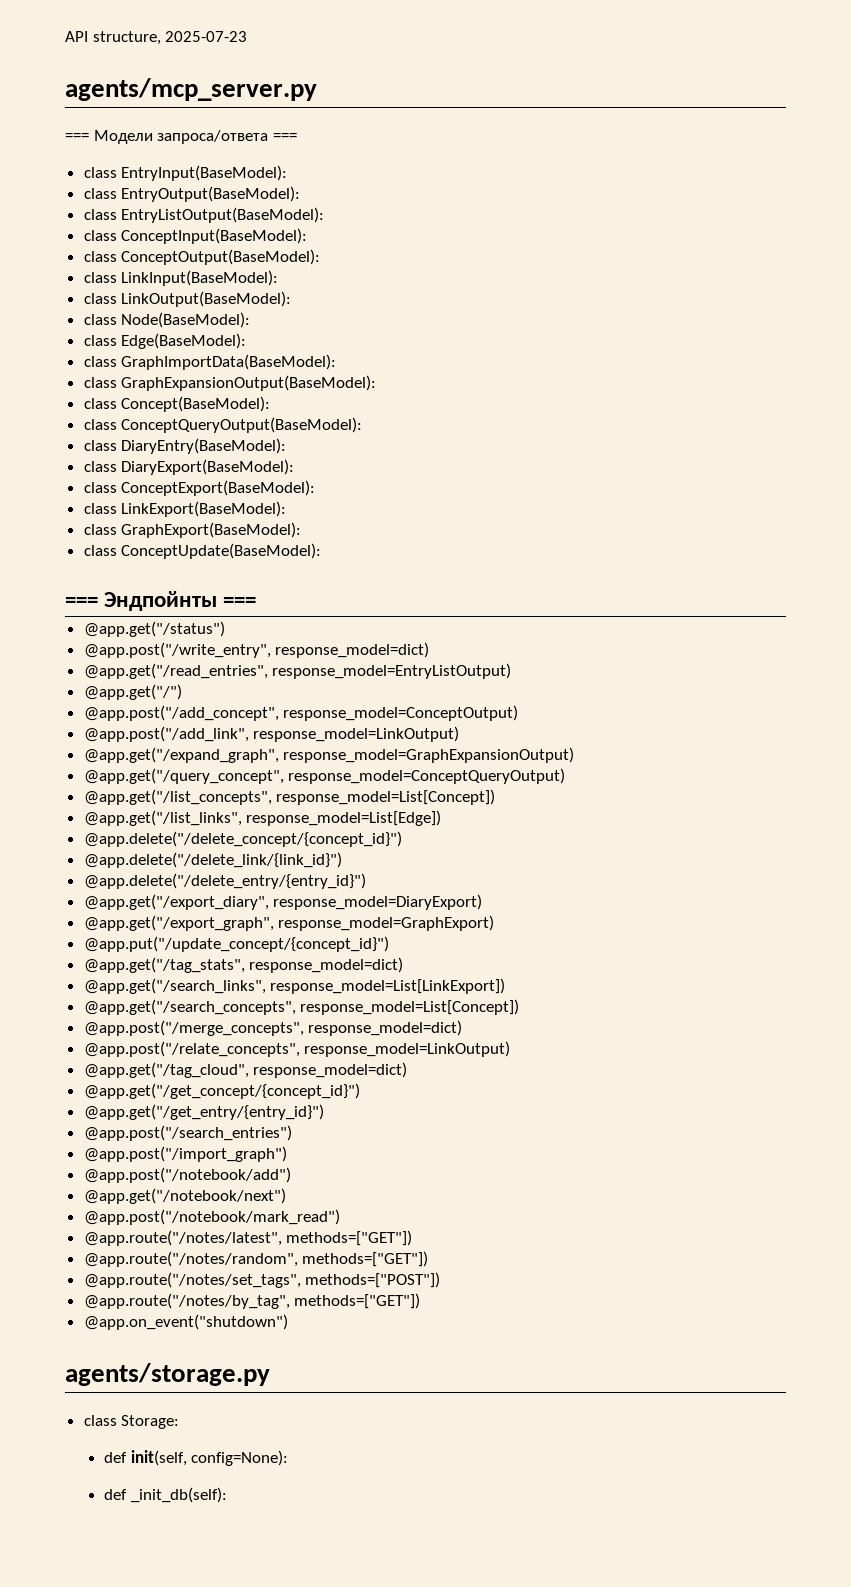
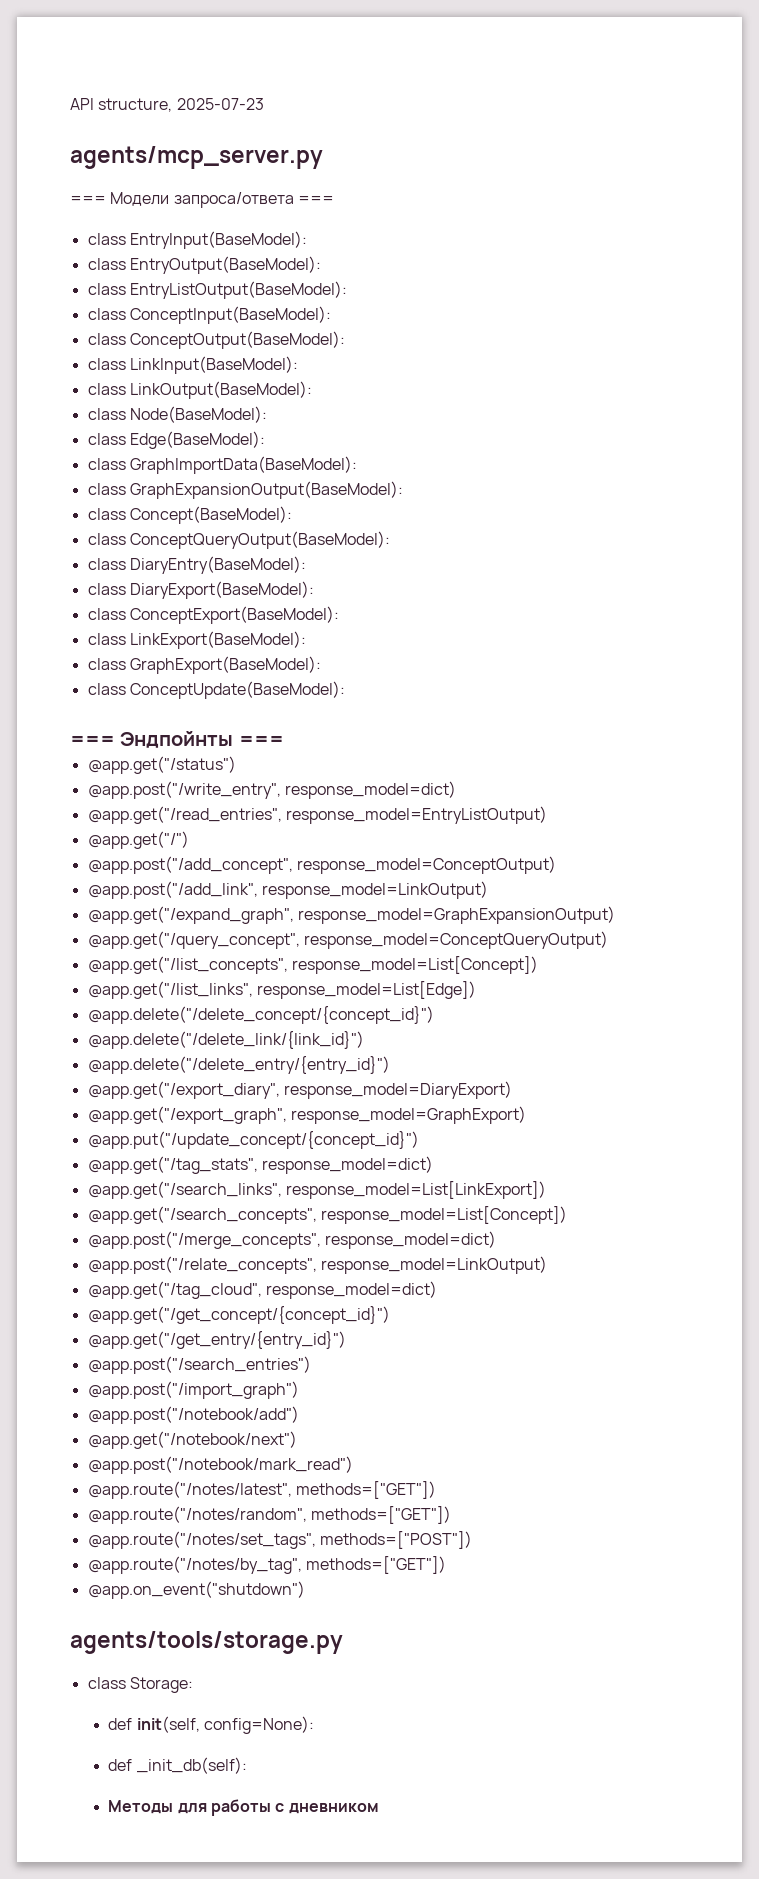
[65,1363,270,1386] agents/storage.py -> [70,1631,343,1654] agents/tools/storage.py
(227, 1495) none -> [108,1799,379,1816] // Методы для работы с дневником

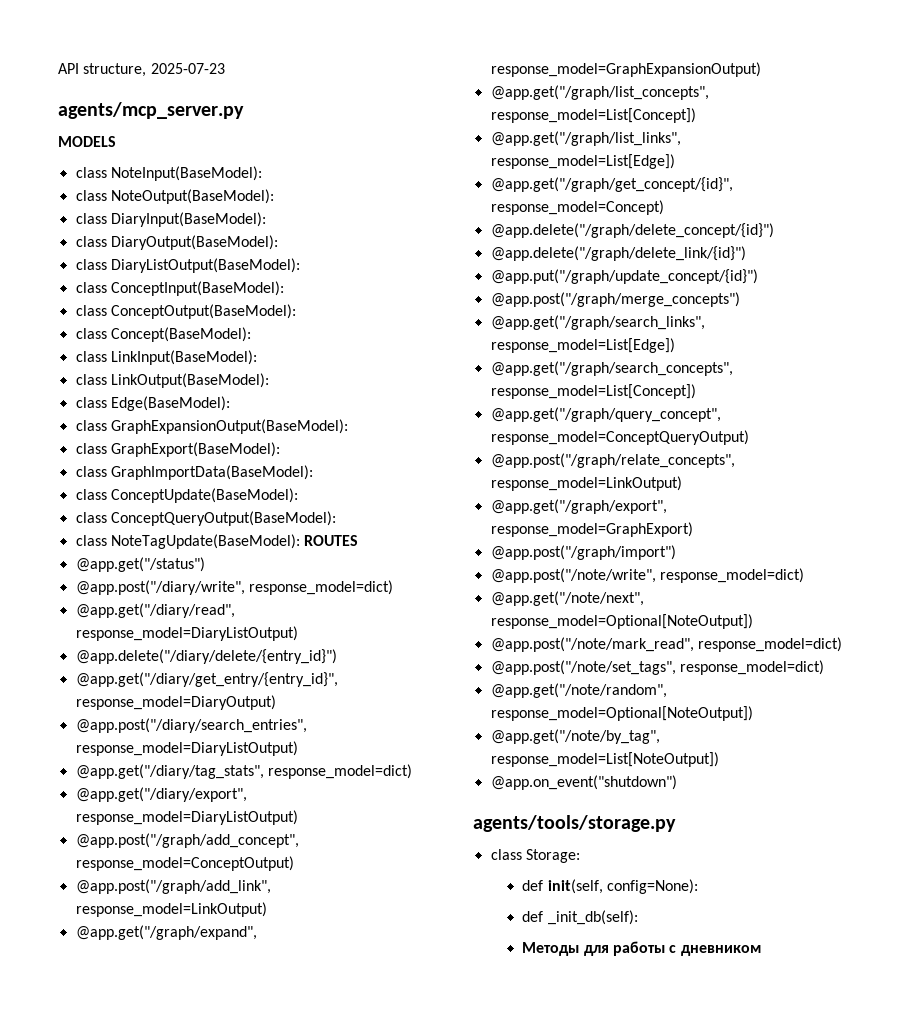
[70,192,334,208] [87,231,307,249] [87,256,321,274] [87,281,347,299] === Модели запроса/ответа === // class EntryInput(BaseModel): // class EntryOutput(BaseModel): // class EntryListOutput(BaseModel): -> [58,136,116,147] [75,166,262,181] [75,189,274,204] [75,212,266,227] [75,235,278,250] [75,258,300,273] MODELS // class NoteInput(BaseModel): // class NoteOutput(BaseModel): // class DiaryInput(BaseModel): // class DiaryOutput(BaseModel): // class DiaryListOutput(BaseModel):
(345, 340) none -> [75,327,251,342] // class Concept(BaseModel):
[129,406,267,423] [87,431,265,449] Node(BaseModel): // class Edge(BaseModel): -> [110,396,230,411] [75,419,348,434] [75,442,280,457] Edge(BaseModel): // class GraphExpansionOutput(BaseModel): // class GraphExport(BaseModel):
[129,481,403,499] [87,506,292,524] GraphExpansionOutput(BaseModel): // class Concept(BaseModel): -> [110,488,298,503] ConceptUpdate(BaseModel):
[129,556,306,574] [87,581,314,599] [87,606,339,624] [87,631,306,649] [87,656,321,674] [87,681,345,699] [70,731,284,748] DiaryEntry(BaseModel): // class DiaryExport(BaseModel): // class ConceptExport(BaseModel): // class LinkExport(BaseModel): // class GraphExport(BaseModel): // class ConceptUpdate(BaseModel): // === Эндпойнты === -> [110,534,359,549] NoteTagUpdate(BaseModel): ROUTES
[87,781,456,799] [87,806,547,824] [87,831,189,849] [87,856,293,874] @app.post("/write_entry", response_model=dict) // @app.get("/read_entries", response_model=EntryListOutput) // @app.get("/") // @app.post("/add_concept", -> [75,580,393,595] [75,603,235,618] [75,626,298,641] [75,649,337,664] [75,672,338,687] [75,695,276,710] [75,718,307,733] [75,741,298,756] [75,764,412,779] [75,787,247,802] [75,810,298,825] [75,833,299,848] @app.post("/diary/write", response_model=dict) // @app.get("/diary/read", response_model=DiaryListOutput) // @app.delete("/diary/delete/{entry_id}") // @app.get("/diary/get_entry/{entry_id}", response_model=DiaryOutput) // @app.post("/diary/search_entries", response_model=DiaryListOutput) // @app.get("/diary/tag_stats", response_model=dict) // @app.get("/diary/export", response_model=DiaryListOutput) // @app.post("/graph/add_concept",
[87,881,488,899] [87,906,294,924] @app.post("/add_link", response_model=LinkOutput) // @app.get("/expand_graph", -> [75,879,271,894] [75,902,267,917] [75,925,257,940] @app.post("/graph/add_link", response_model=LinkOutput) // @app.get("/graph/expand",
[87,931,608,949] [87,956,538,974] [87,981,476,999] [87,1006,434,1024] [87,1031,364,1049] [87,1056,390,1074] [87,1081,512,1099] [87,1106,287,1124] @app.get("/query_concept", response_model=ConceptQueryOutput) // @app.get("/list_concepts", response_model=List[Concept]) // @app.get("/list_links", response_model=List[Edge]) // @app.delete("/delete_concept/{concept_id}") // @app.delete("/delete_link/{link_id}") // @app.delete("/delete_entry/{entry_id}") // @app.get("/export_diary", response_model=DiaryExport) // @app.get("/export_graph", -> [490,85,709,100] [490,108,696,123] [490,131,681,146] [490,154,675,169] [490,177,733,192] [490,200,664,215] [490,223,774,238] [490,246,746,261] [490,269,758,284] [490,292,740,307] [490,315,705,330] [490,338,675,353] [490,361,733,376] [490,384,696,399] [490,407,721,422] [490,430,749,445] [490,453,735,468] [490,476,682,491] [490,499,667,514] @app.get("/graph/list_concepts", response_model=List[Concept]) // @app.get("/graph/list_links", response_model=List[Edge]) // @app.get("/graph/get_concept/{id}", response_model=Concept) // @app.delete("/graph/delete_concept/{id}") // @app.delete("/graph/delete_link/{id}") // @app.put("/graph/update_concept/{id}") // @app.post("/graph/merge_concepts") // @app.get("/graph/search_links", response_model=List[Edge]) // @app.get("/graph/search_concepts", response_model=List[Concept]) // @app.get("/graph/query_concept", response_model=ConceptQueryOutput) // @app.post("/graph/relate_concepts", response_model=LinkOutput) // @app.get("/graph/export",
[87,1131,419,1149] [87,1156,433,1174] [87,1181,546,1199] [87,1206,567,1224] [87,1231,496,1249] [87,1256,547,1274] [87,1281,437,1299] [87,1306,390,1324] [87,1331,346,1349] [87,1356,311,1374] [87,1381,299,1399] [87,1406,299,1424] [87,1431,297,1449] [87,1456,353,1474] [87,1481,436,1499] [87,1506,451,1524] [87,1531,472,1549] [87,1556,446,1574] @app.put("/update_concept/{concept_id}") // @app.get("/tag_stats", response_model=dict) // @app.get("/search_links", response_model=List[LinkExport]) // @app.get("/search_concepts", response_model=List[Concept]) // @app.post("/merge_concepts", response_model=dict) // @app.post("/relate_concepts", response_model=LinkOutput) // @app.get("/tag_cloud", response_model=dict) // @app.get("/get_concept/{concept_id}") // @app.get("/get_entry/{entry_id}") // @app.post("/search_entries") // @app.post("/import_graph") // @app.post("/notebook/add") // @app.get("/notebook/next") // @app.post("/notebook/mark_read") // @app.route("/notes/latest", methods=["GET"]) // @app.route("/notes/random", methods=["GET"]) // @app.route("/notes/set_tags", methods=["POST"]) // @app.route("/notes/by_tag", methods=["GET"]) -> [490,545,676,560] [490,568,804,583] [490,591,644,606] [490,614,753,629] [490,637,842,652] [490,660,824,675] [490,683,667,698] [490,706,753,721] [490,729,660,744] [490,752,719,767] @app.post("/graph/import") // @app.post("/note/write", response_model=dict) // @app.get("/note/next", response_model=Optional[NoteOutput]) // @app.post("/note/mark_read", response_model=dict) // @app.post("/note/set_tags", response_model=dict) // @app.get("/note/random", response_model=Optional[NoteOutput]) // @app.get("/note/by_tag", response_model=List[NoteOutput])

